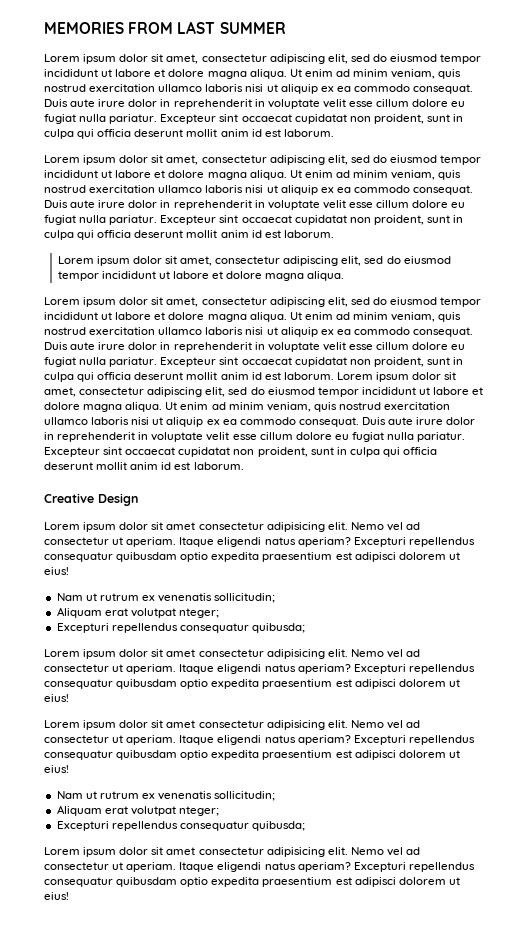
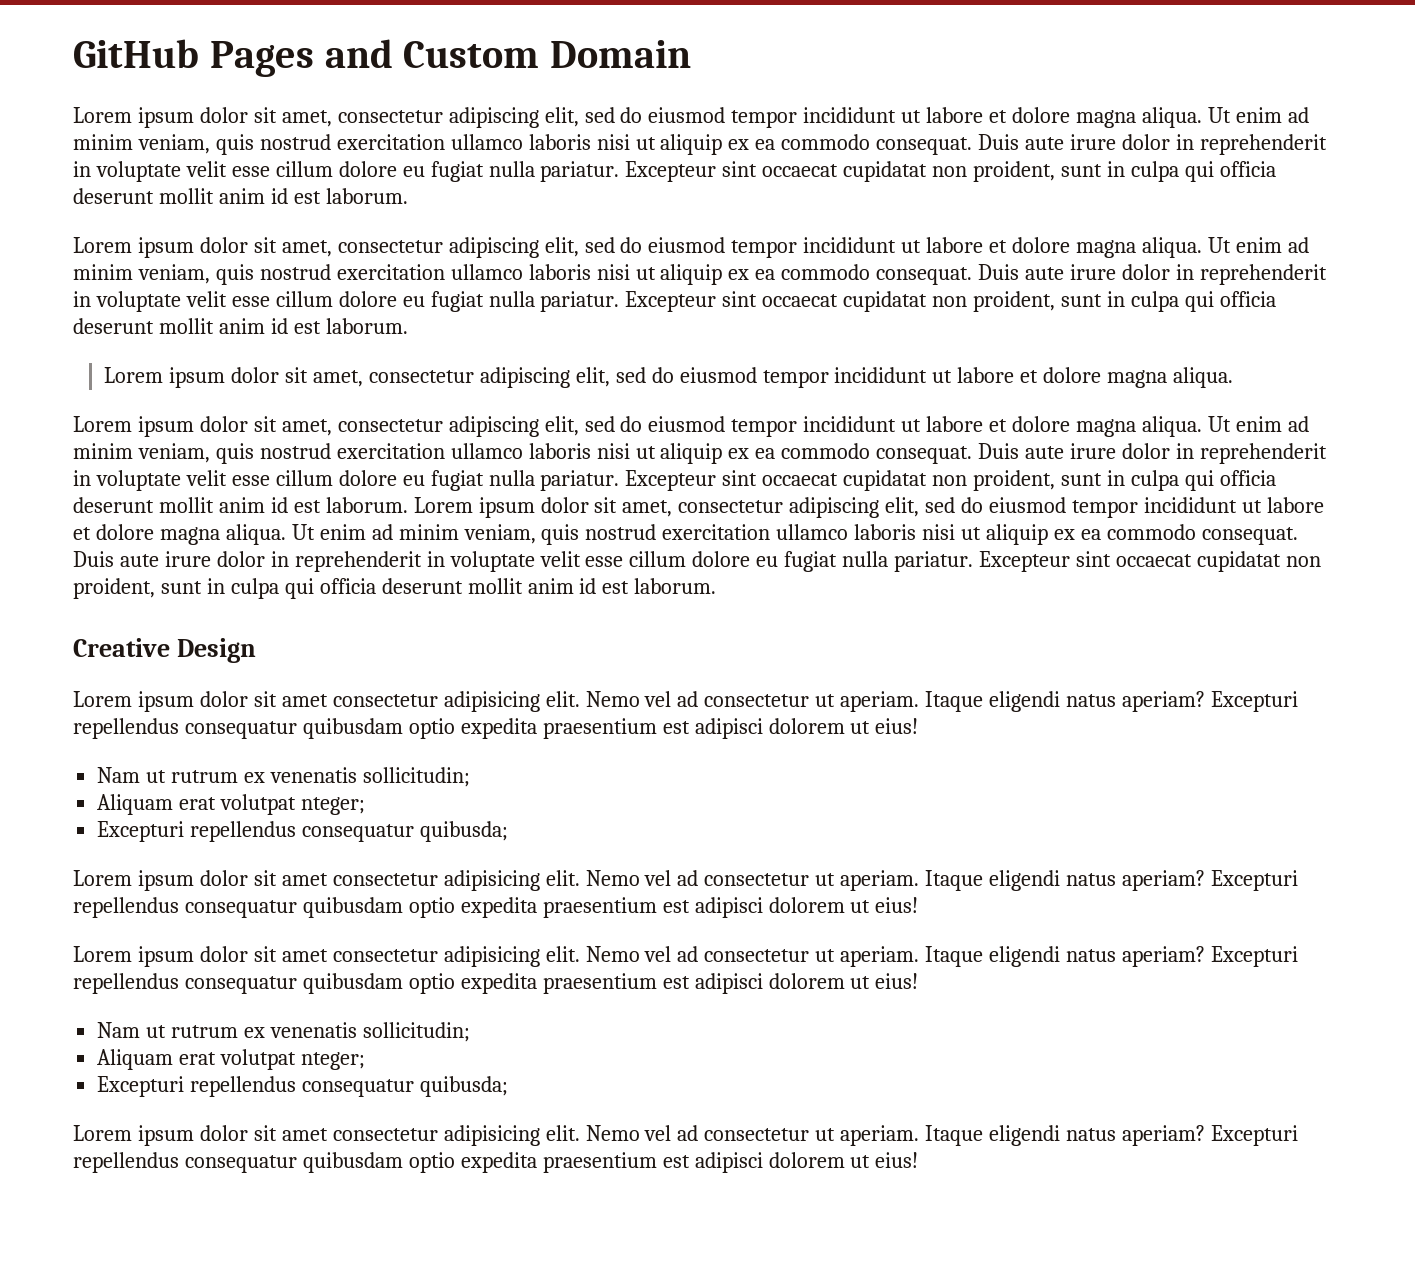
[44,21,286,34] MEMORIES FROM LAST SUMMER -> [73,39,692,77] GitHub Pages and Custom Domain

